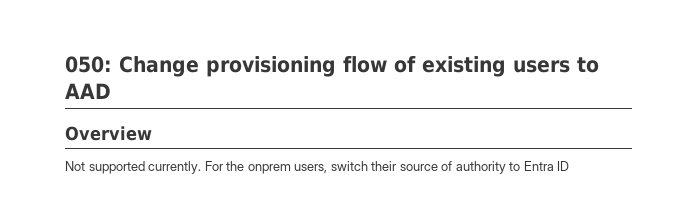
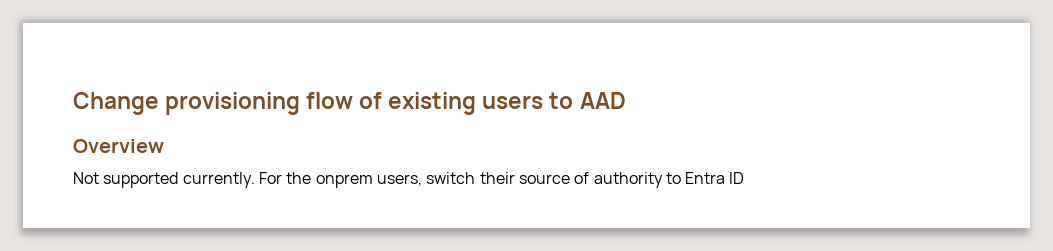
[65,56,112,73] 050: -> (73, 103) none

